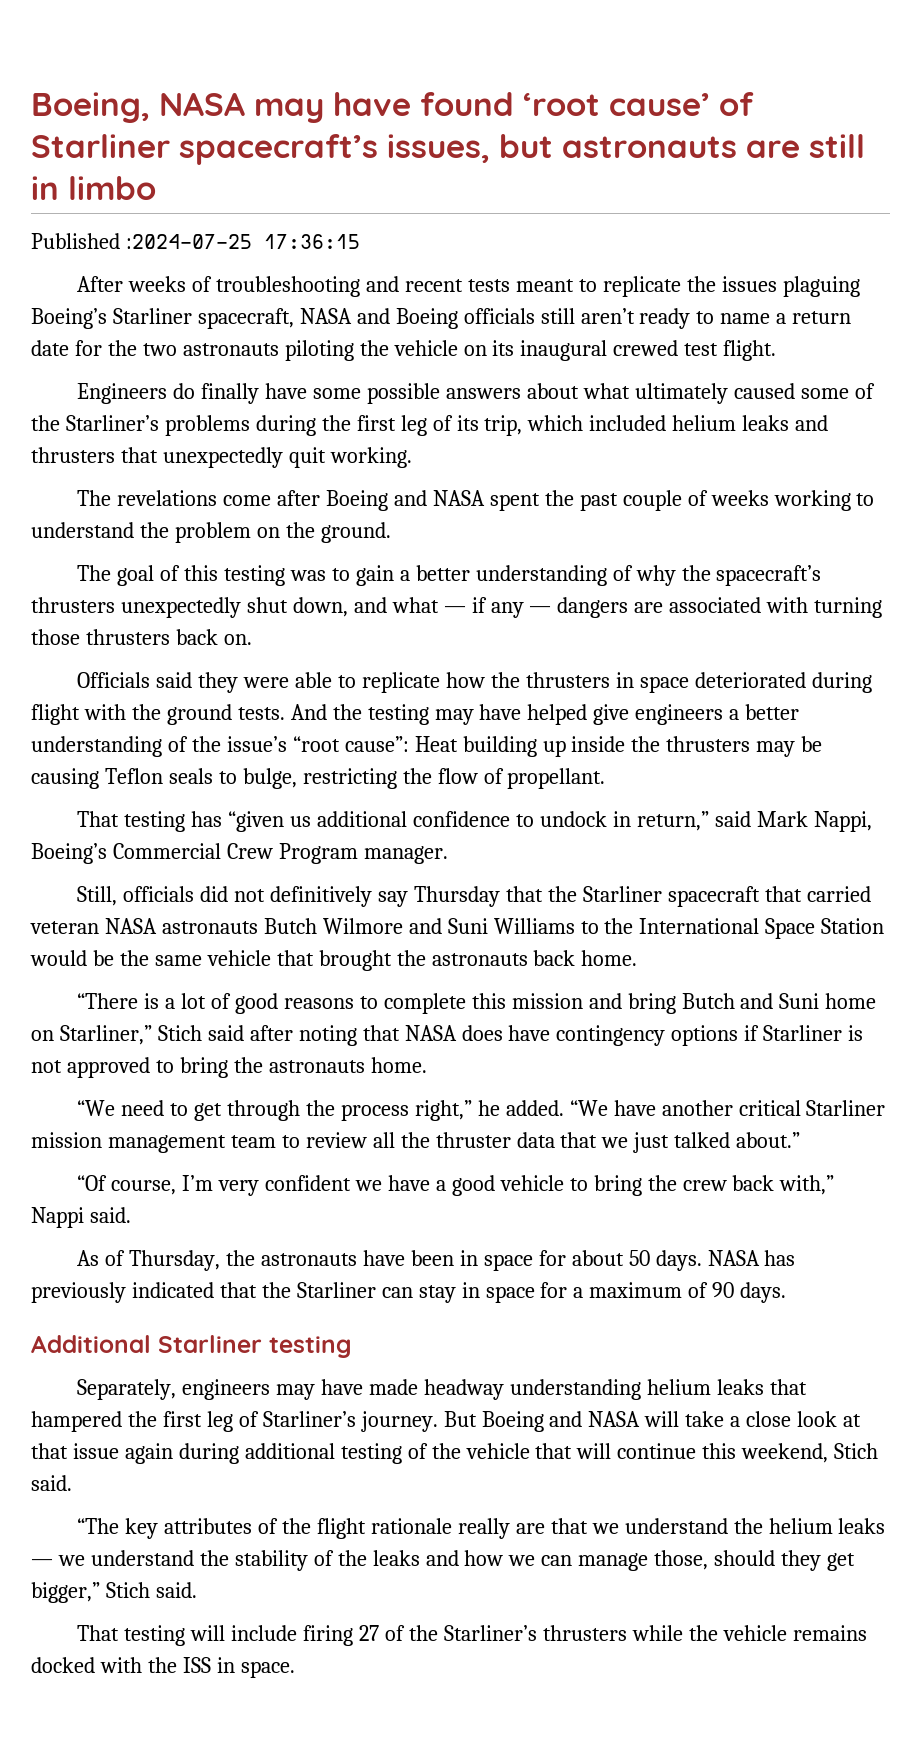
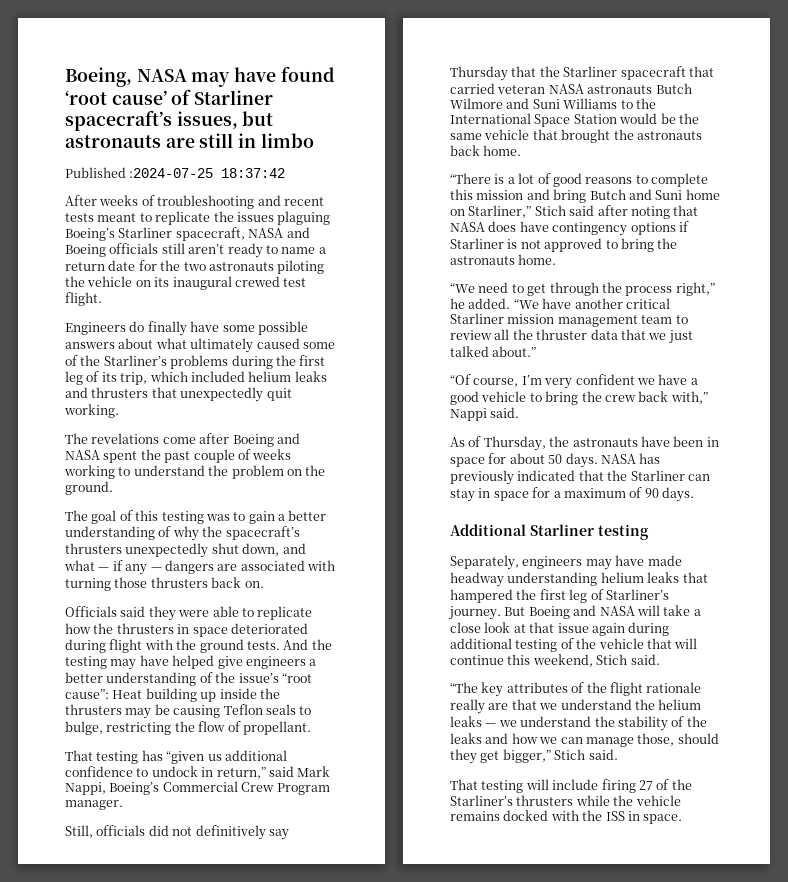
[263,234,360,249] 17:36:15 -> [221,168,286,178] 18:37:42

